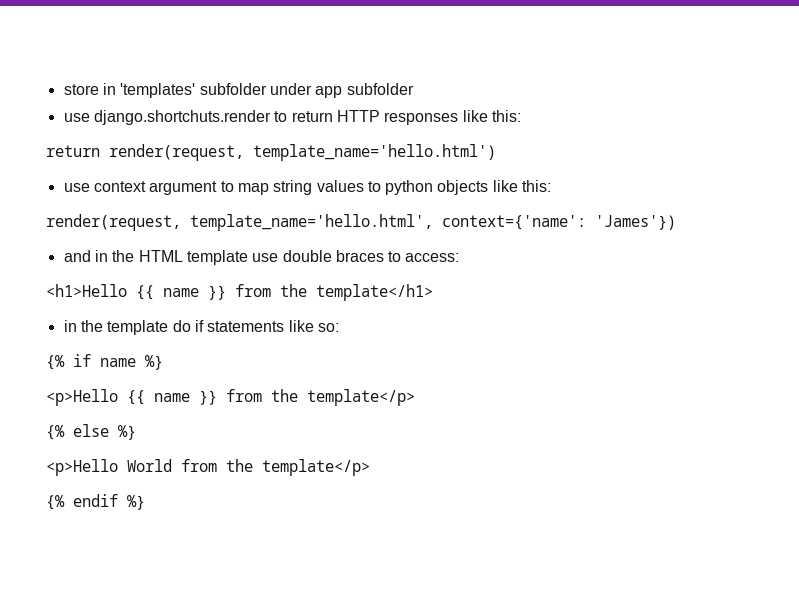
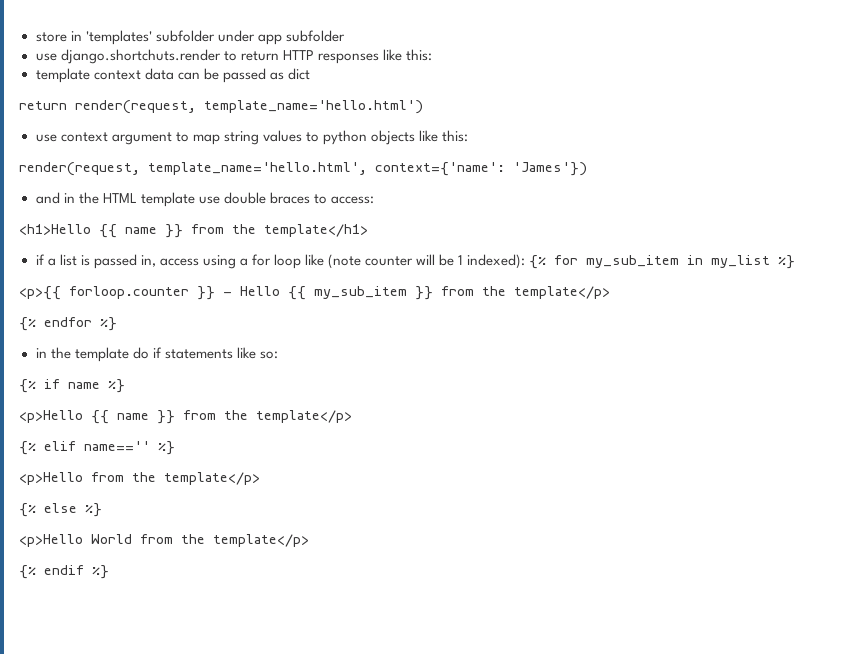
(521, 116) none -> [35,68,310,83] // template context data can be passed as dict
(433, 292) none -> [35,254,796,269] [19,286,610,300] [19,317,117,331] // if a list is passed in, access using a for loop like (note counter will be 1 indexed): {% for my_sub_item in my_list %} // <p>{{ forloop.counter }} - Hello {{ my_sub_item }} from the template</p> // {% endfor %}
(415, 397) none -> [19,441,175,455] [19,472,260,485] // {% elif name=='' %} // <p>Hello from the template</p>

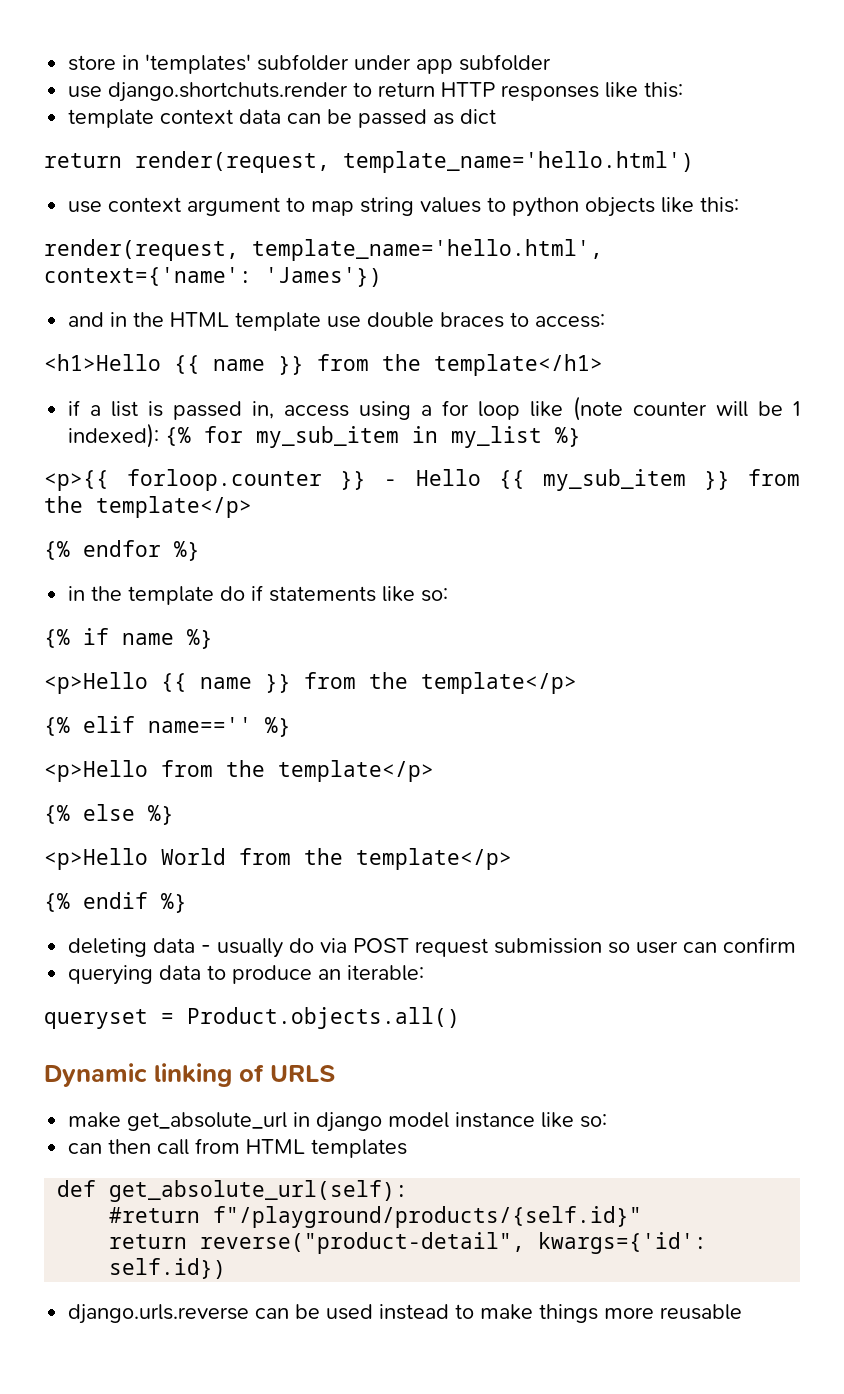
(109, 572) none -> [68,937,797,958] [68,965,425,985] [44,1007,460,1029] [44,1063,335,1087] [68,1112,608,1132] [68,1138,408,1158] [57,1180,409,1202] [109,1206,643,1228] [109,1232,708,1254] [109,1258,227,1279] [68,1304,743,1324] // deleting data - usually do via POST request submission so user can confirm // querying data to produce an iterable: // queryset = Product.objects.all() // Dynamic linking of URLS // make get_absolute_url in django model instance like so: // can then call from HTML templates // def get_absolute_url(self): // #return f"/playground/products/{self.id}" // return reverse("product-detail", kwargs={'id': self.id}) // django.urls.reverse can be used instead to make things more reusable

